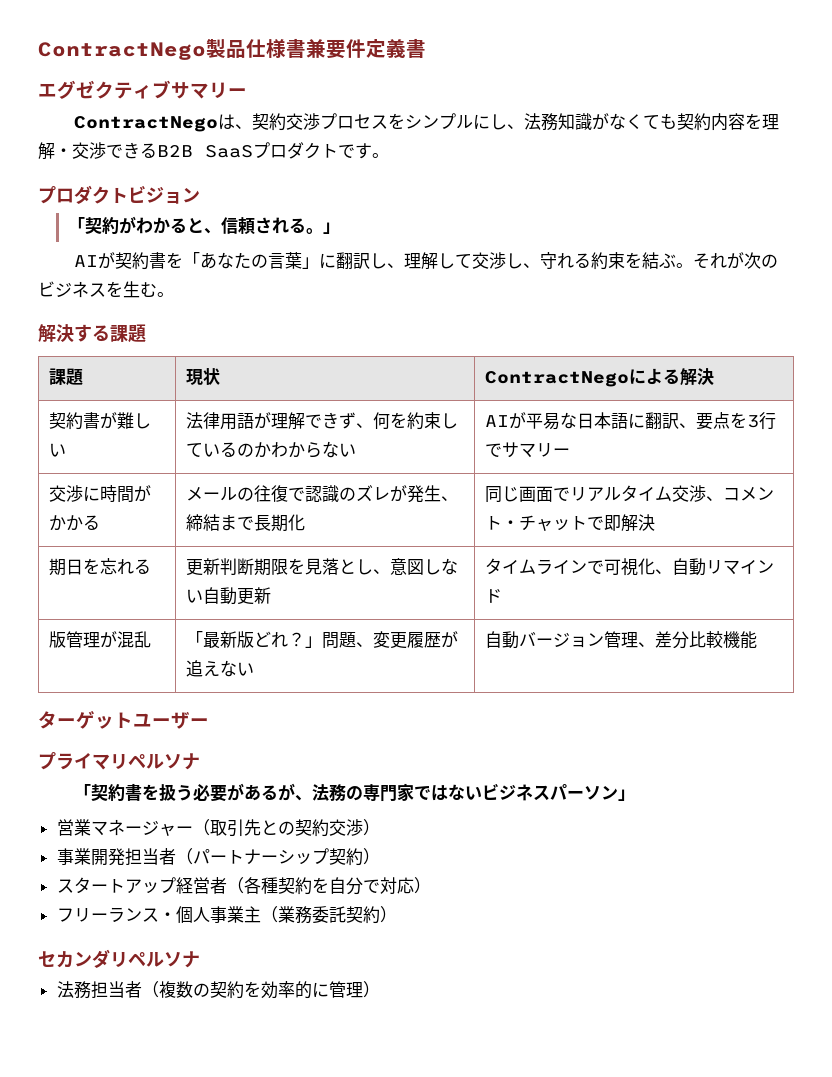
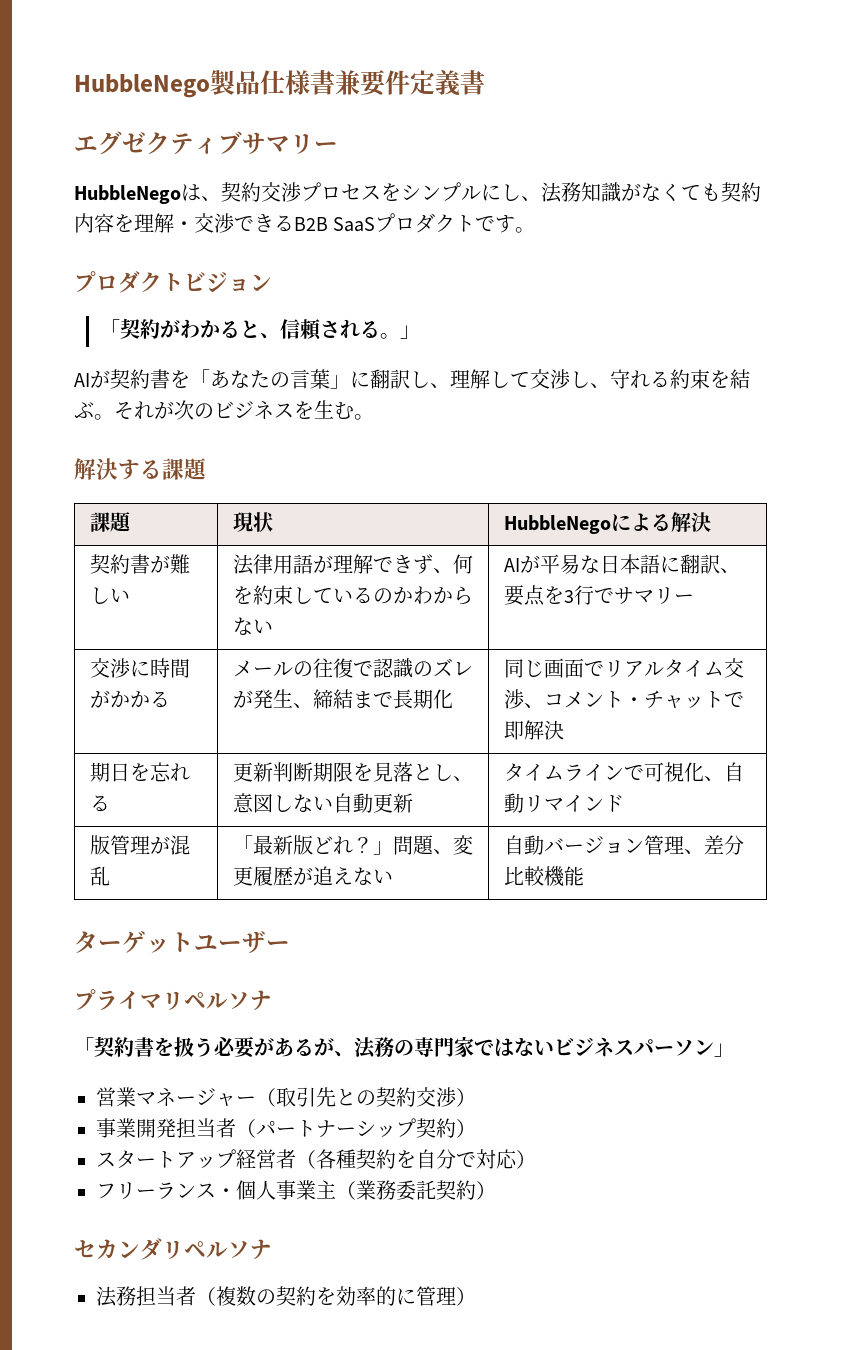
[38,42,206,60] ContractNego -> [74,74,210,98] HubbleNego
[73,116,218,132] ContractNego -> [74,185,181,204] HubbleNego
[485,371,630,387] ContractNego -> [503,515,611,534] HubbleNego

